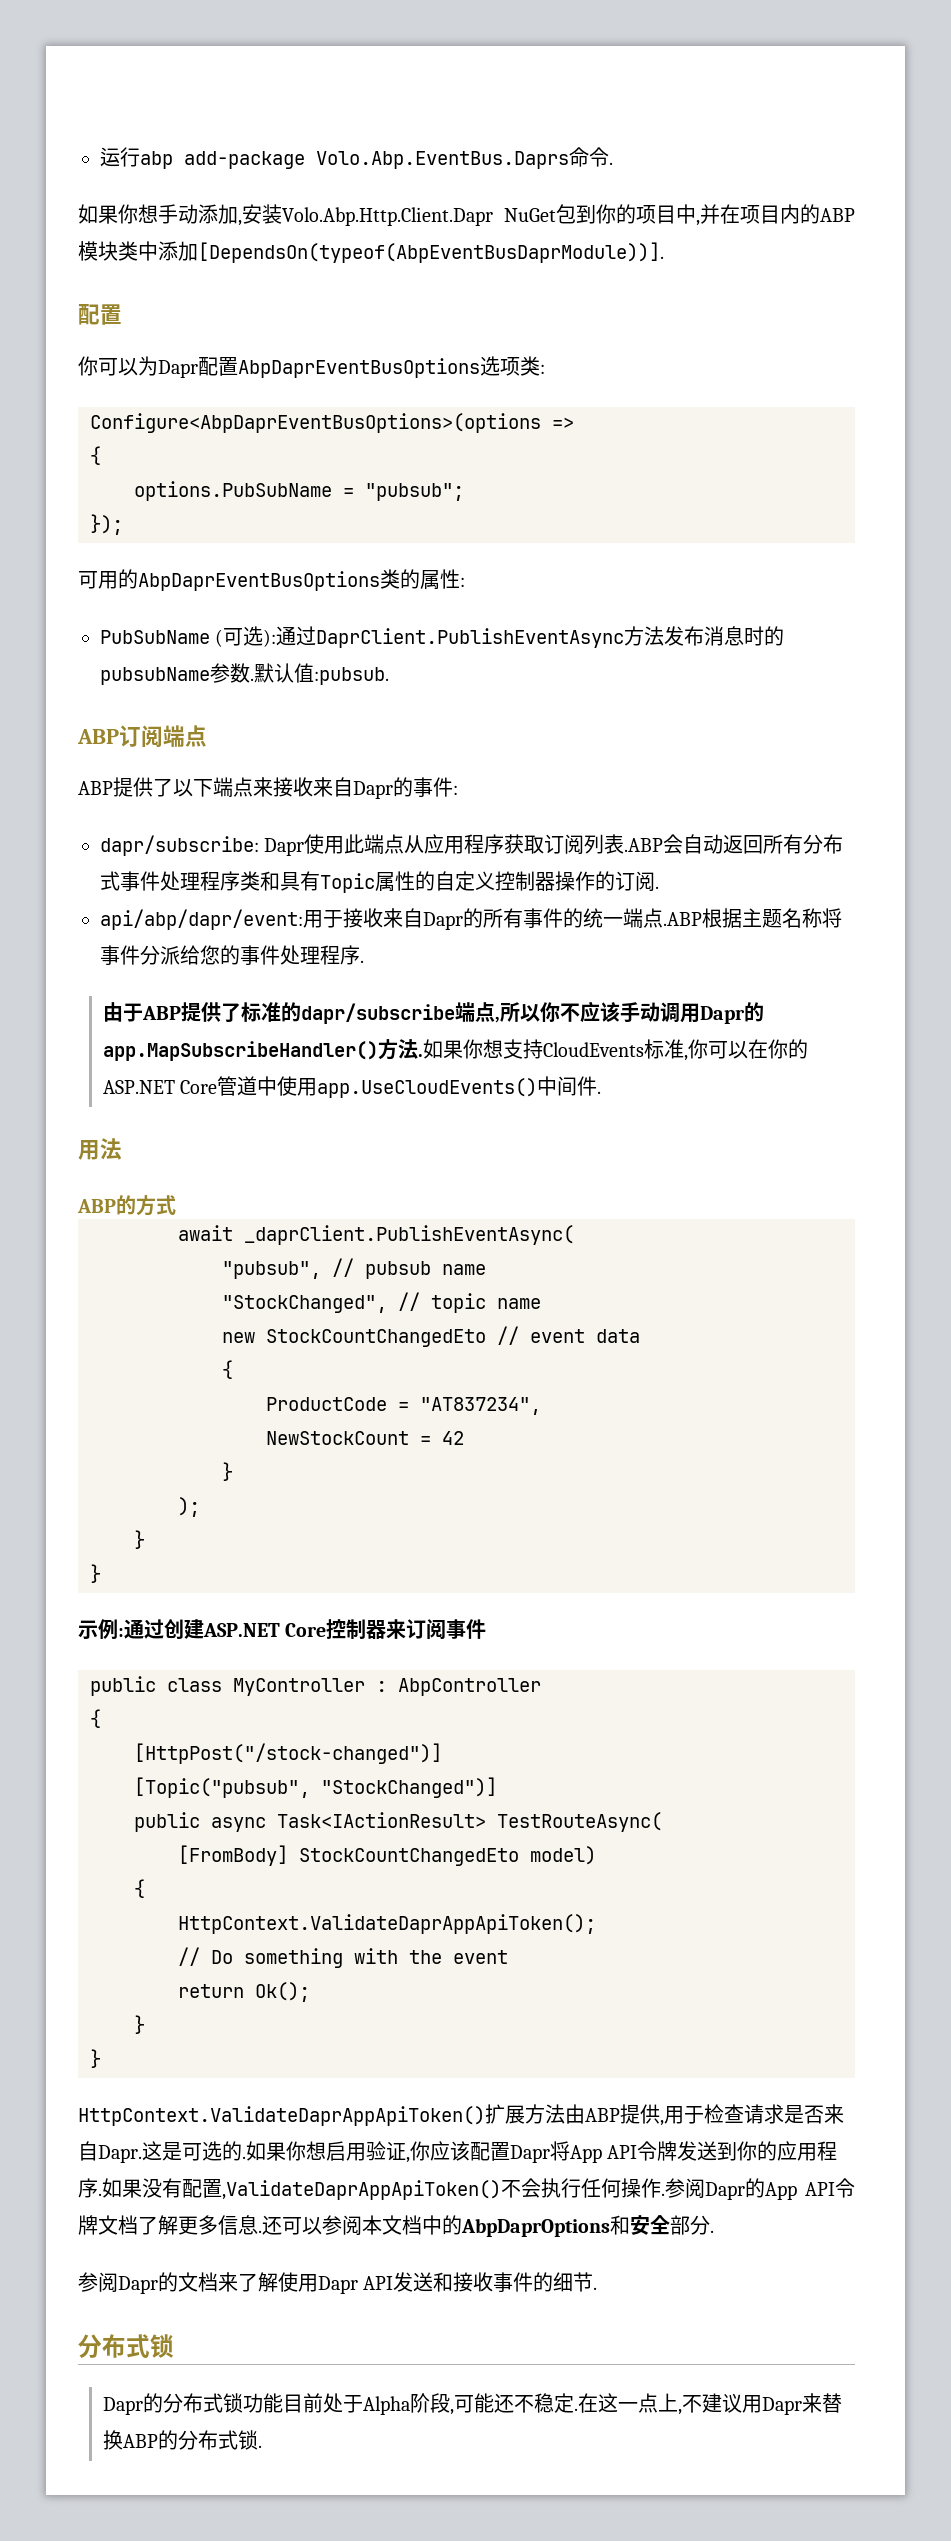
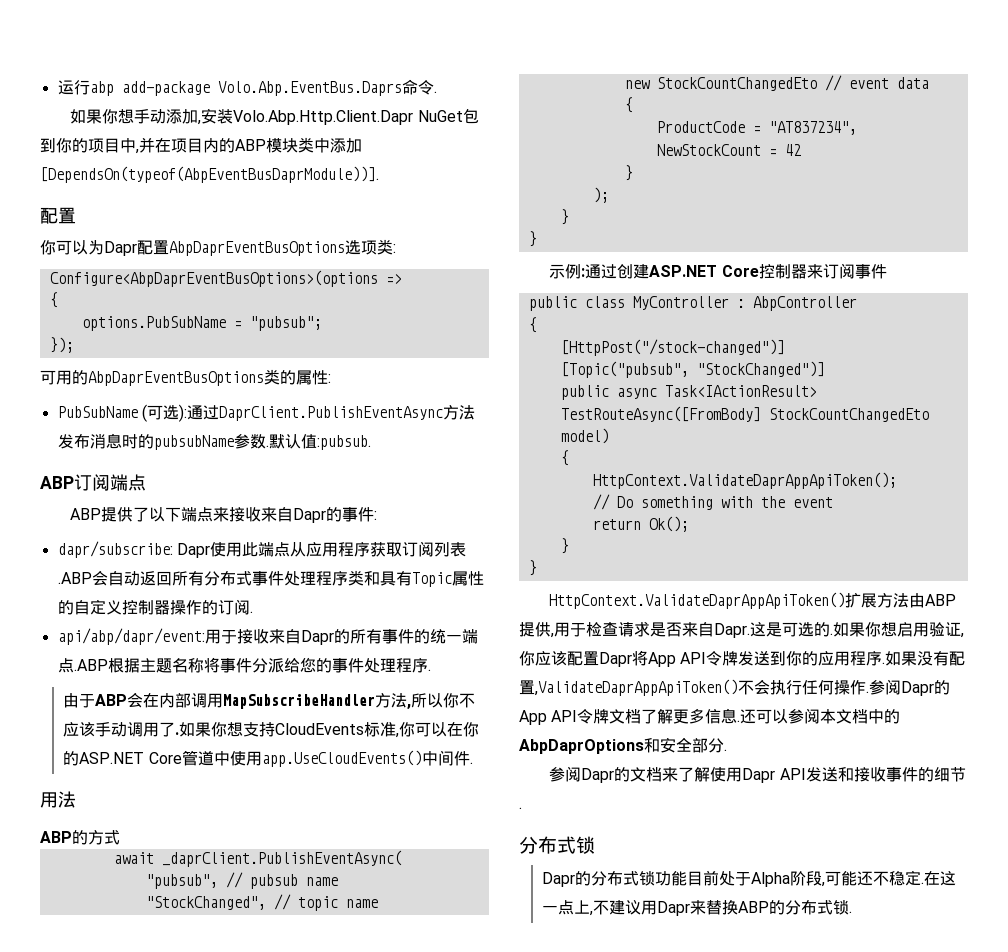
[180,1002,495,1024] 提供了标准的dapr/subscribe端点 -> [127,692,408,709] 会在内部调用MapSubscribeHandler方法
[699,1002,764,1024] [102,1039,418,1061] Dapr的app.MapSubscribeHandler()方法 -> [159,722,176,737] 了
[497,1812,662,1832] [178,1845,288,1866] TestRouteAsync( // [FromBody] -> [560,406,761,422] TestRouteAsync([FromBody]

